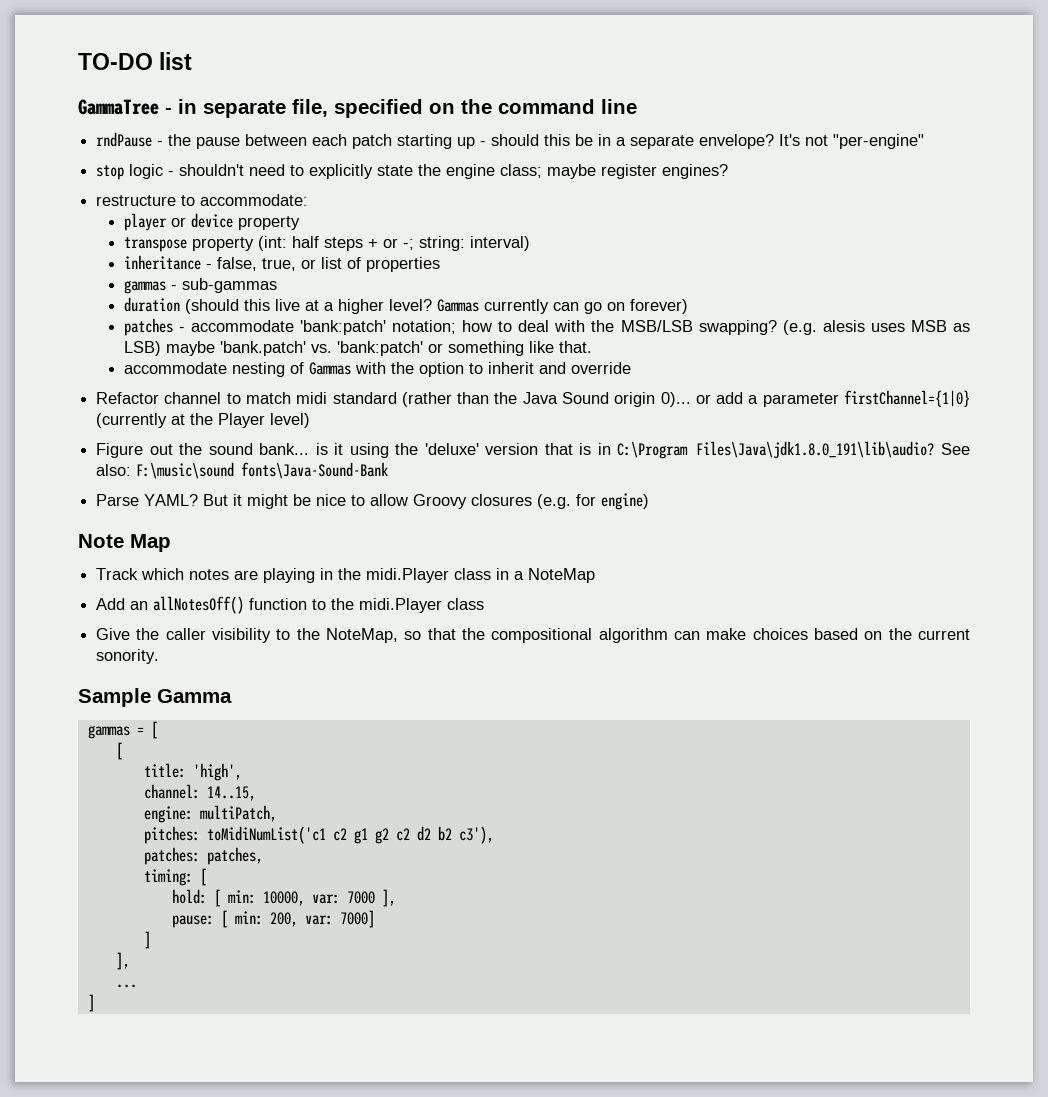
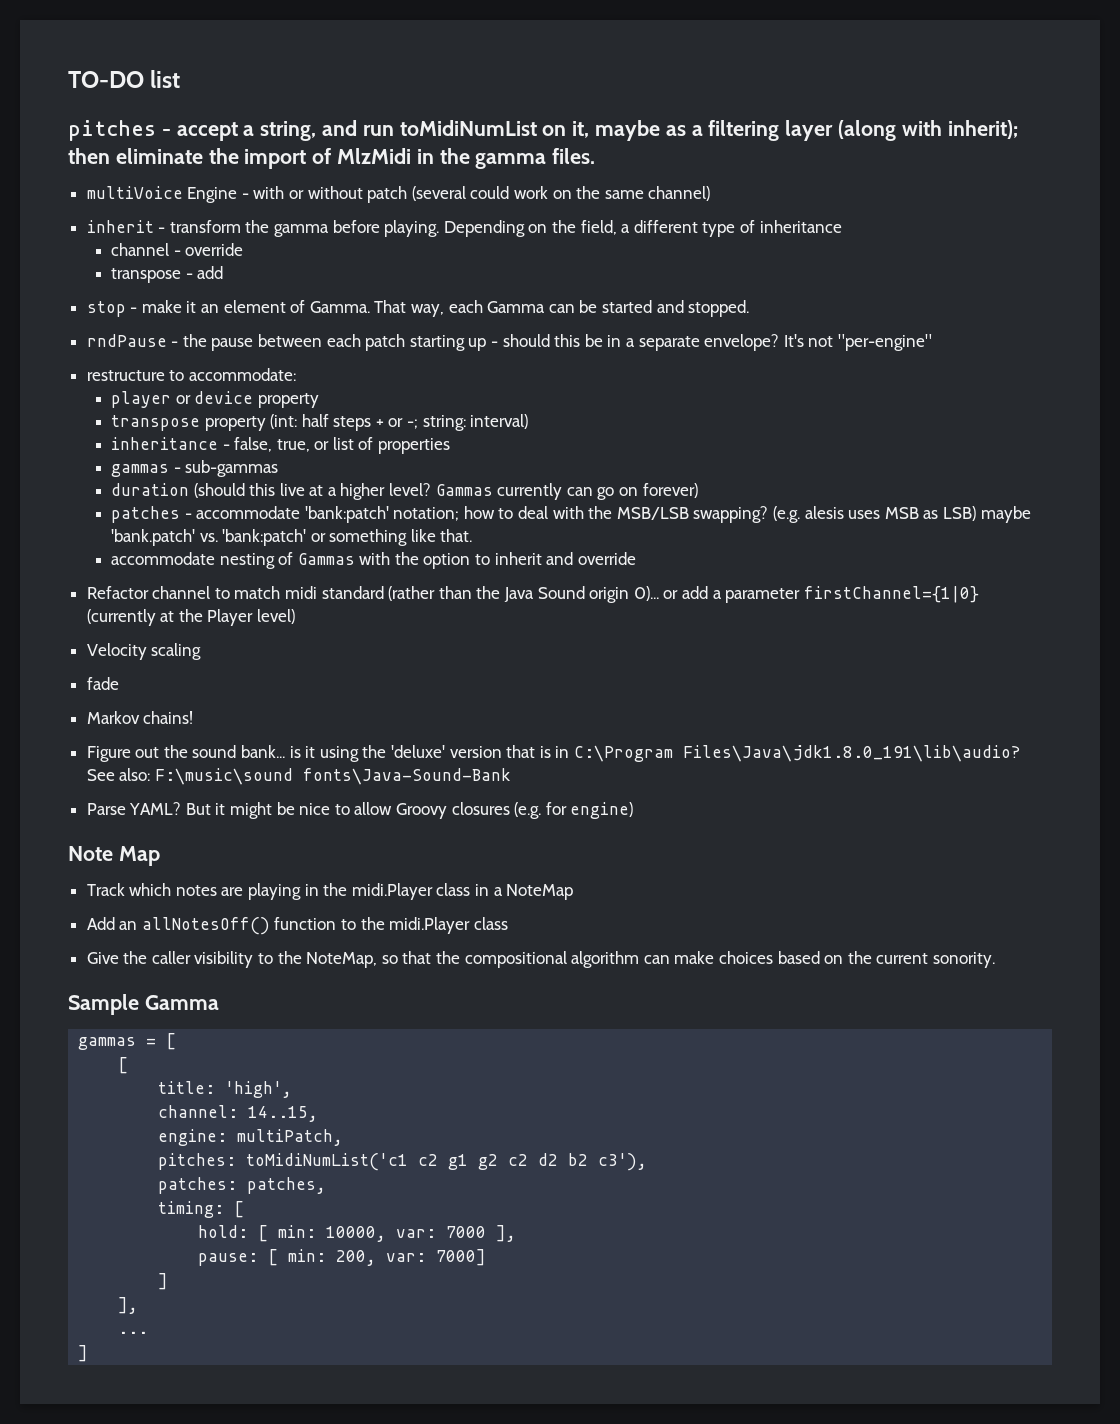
[78,99,637,118] GammaTree - in separate file, specified on the command line -> [68,120,1018,141] [68,148,596,169] [86,186,711,203] [86,220,842,237] [110,243,244,256] [110,266,224,283] [86,300,750,317] pitches - accept a string, and run toMidiNumList on it, maybe as a filtering layer (along with inherit); then eliminate the import of MlzMidi in the gamma files. // multiVoice Engine - with or without patch (several could work on the same channel) // inherit - transform the gamma before playing. Depending on the field, a different type of inheritance // channel - override // transpose - add // stop - make it an element of Gamma. That way, each Gamma can be started and stopped.
[96,164,729,180] // stop logic - shouldn't need to explicitly state the engine class; maybe register engines? -> (932, 342) none
(311, 420) none -> [86,643,202,660] [86,677,119,690] [86,711,194,724] // Velocity scaling // fade // Markov chains!

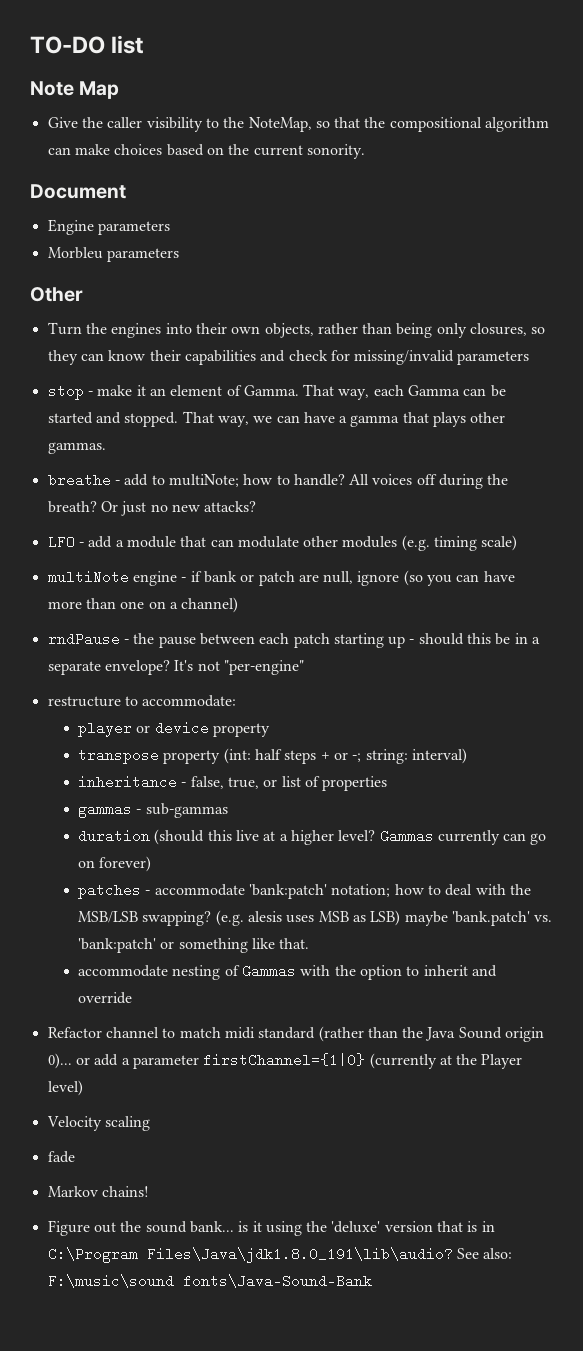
[68,120,1018,141] [68,148,596,169] [86,186,711,203] [86,220,842,237] [110,243,244,256] [110,266,224,283] pitches - accept a string, and run toMidiNumList on it, maybe as a filtering layer (along with inherit); then eliminate the import of MlzMidi in the gamma files. // multiVoice Engine - with or without patch (several could work on the same channel) // inherit - transform the gamma before playing. Depending on the field, a different type of inheritance // channel - override // transpose - add -> [30,81,120,99] [47,117,550,132] [47,144,365,159] [30,184,126,199] [47,219,170,235] [47,247,179,262] [30,287,83,302] [47,322,546,338] [47,350,530,365] Note Map // Give the caller visibility to the NoteMap, so that the compositional algorithm can make choices based on the current sonority. // Document // Engine parameters // Morbleu parameters // Other // Turn the engines into their own objects, rather than being only closures, so they can know their capabilities and check for missing/invalid parameters
(750, 308) none -> [182,411,506,427] [47,442,106,454] [47,473,509,489] [47,501,257,516] [47,535,518,551] [47,570,515,586] [47,597,239,613] That way, we can have a gamma that plays other gammas. // breathe - add to multiNote; how to handle? All voices off during the breath? Or just no new attacks? // LFO - add a module that can modulate other modules (e.g. timing scale) // multiNote engine - if bank or patch are null, ignore (so you can have more than one on a channel)
[86,802,634,819] [68,846,160,866] [86,883,574,900] [86,917,508,935] [86,951,995,968] [68,994,219,1015] [78,1033,177,1050] [118,1057,129,1074] [158,1081,293,1098] [158,1105,319,1122] [158,1129,344,1146] [158,1153,648,1171] [158,1177,327,1194] [158,1201,245,1218] [198,1225,517,1242] [198,1249,487,1266] [158,1273,169,1290] [118,1297,139,1314] [118,1331,149,1334] [78,1345,89,1362] // Parse YAML? But it might be nice to allow Groovy closures (e.g. for engine) // Note Map // Track which notes are playing in the midi.Player class in a NoteMap // Add an allNotesOff() function to the midi.Player class // Give the caller visibility to the NoteMap, so that the compositional algorithm can make choices based on the current sonority. // Sample Gamma // gammas = [ // [ // title: 'high', // channel: 14..15, // engine: multiPatch, // pitches: toMidiNumList('c1 c2 g1 g2 c2 d2 b2 c3'), // patches: patches, // timing: [ // hold: [ min: 10000, var: 7000 ], // pause: [ min: 200, var: 7000] // ] // ], // ... // ] -> (372, 1281) none

